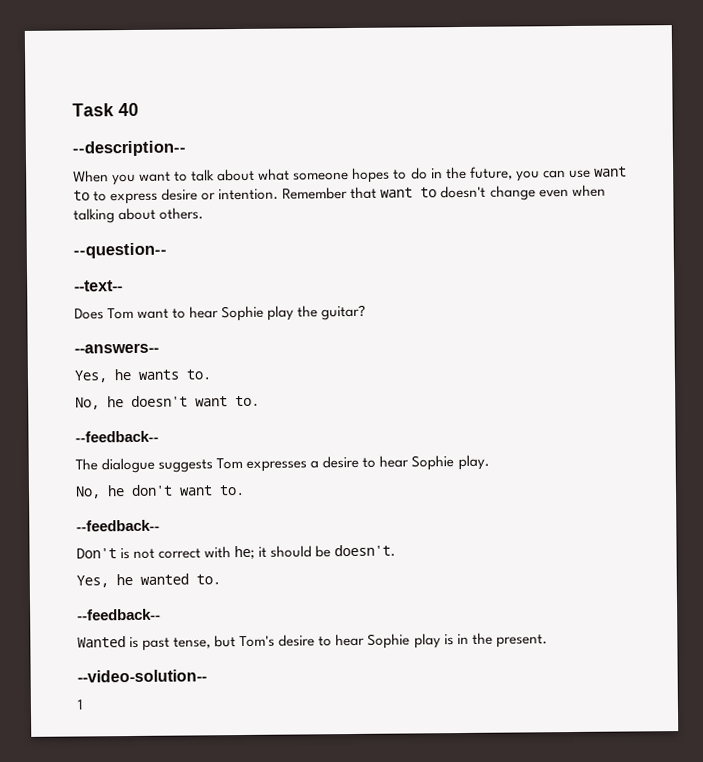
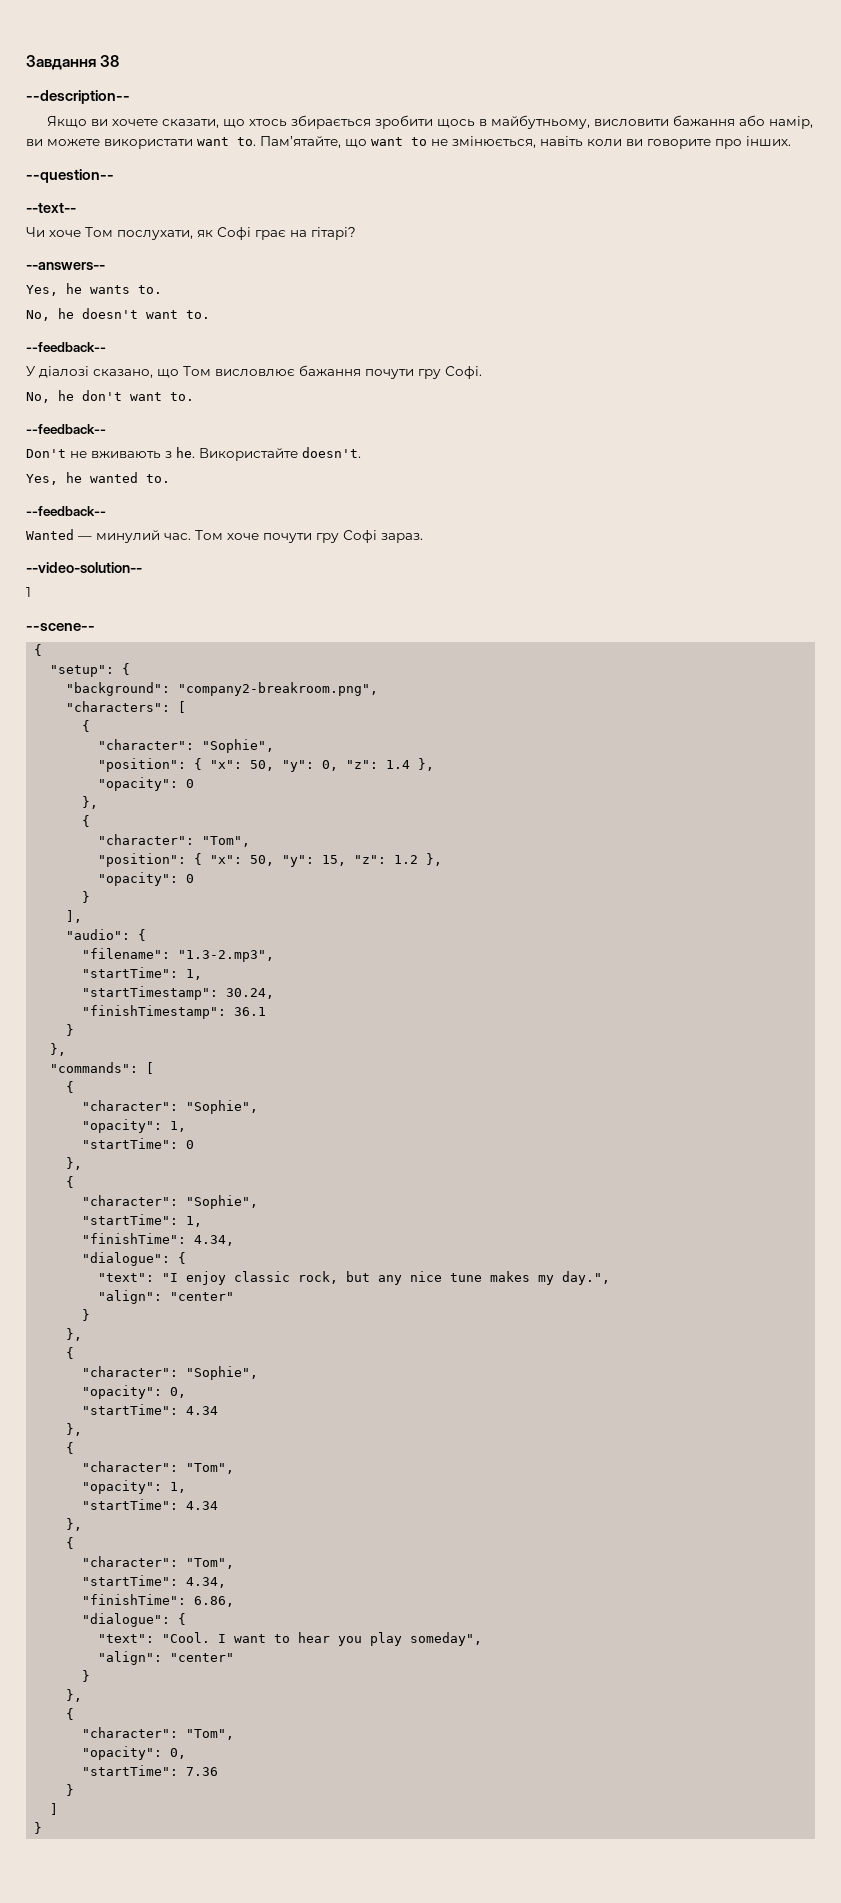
[72,102,139,117] Task 40 -> [26,55,120,70] Завдання 38
[73,166,627,186] [73,184,606,205] [73,207,205,224] [73,242,167,259] [74,280,123,292] [74,304,367,322] When you want to talk about what someone hopes to do in the future, you can use want to to express desire or intention. Remember that want to doesn't change even when talking about others. // --question-- // --text-- // Does Tom want to hear Sophie play the guitar? -> [46,115,813,129] [26,136,791,149] [26,169,114,183] [26,202,76,213] [26,227,356,240] Якщо ви хочете сказати, що хтось збирається зробити щось в майбутньому, висловити бажання або намір, ви можете використати want to. Пам’ятайте, що want to не змінюється, навіть коли ви говорите про інших. // --question-- // --text-- // Чи хоче Том послухати, як Софі грає на гітарі?
[75,454,490,474] The dialogue suggests Tom expresses a desire to hear Sophie play. -> [26,365,482,379] У діалозі сказано, що Том висловлює бажання почути гру Софі.
[120,545,332,560] is not correct with he; it should be -> [70,447,298,461] не вживають з he. Використайте
[129,632,548,651] [77,669,207,683] [77,699,83,710] is past tense, but Tom's desire to hear Sophie play is in the present. // --video-solution-- // 1 -> [78,530,423,543] [26,562,142,573] [26,587,31,597] [26,623,95,631] [34,644,43,656] [50,663,131,677] [66,682,379,696] [66,701,187,713] [82,720,91,732] [98,739,275,753] [98,758,435,772] [98,777,195,791] [82,796,99,809] [82,815,91,827] [98,834,251,847] [98,853,443,867] [98,872,195,886] [82,891,91,903] [66,910,83,923] [66,929,147,941] [82,948,275,962] [82,967,203,980] [82,986,275,1000] [82,1005,267,1019] [66,1024,75,1036] [50,1043,67,1056] [50,1062,155,1074] [66,1081,75,1093] [82,1100,259,1114] [82,1119,187,1133] [82,1138,195,1149] [66,1157,83,1170] [66,1176,75,1188] [82,1195,259,1209] [82,1214,203,1227] [82,1233,235,1246] [82,1252,187,1266] [98,1271,611,1285] [98,1290,235,1304] [82,1309,91,1321] [66,1328,83,1341] [66,1347,75,1359] [82,1366,259,1380] [82,1385,187,1399] [82,1404,219,1415] [66,1423,83,1436] [66,1442,75,1454] [82,1461,235,1474] [82,1480,187,1494] [82,1499,219,1510] [66,1518,83,1531] [66,1537,75,1549] [82,1556,235,1569] [82,1575,227,1588] [82,1594,235,1607] [82,1613,187,1627] [98,1632,483,1646] [98,1651,235,1665] [82,1670,91,1682] [66,1689,83,1702] [66,1708,75,1720] [82,1727,235,1740] [82,1746,187,1760] [82,1765,219,1776] [66,1784,75,1796] [50,1803,59,1815] [34,1822,43,1834] — минулий час. Том хоче почути гру Софі зараз. // --video-solution-- // 1 // --scene-- // { // "setup": { // "background": "company2-breakroom.png", // "characters": [ // { // "character": "Sophie", // "position": { "x": 50, "y": 0, "z": 1.4 }, // "opacity": 0 // }, // { // "character": "Tom", // "position": { "x": 50, "y": 15, "z": 1.2 }, // "opacity": 0 // } // ], // "audio": { // "filename": "1.3-2.mp3", // "startTime": 1, // "startTimestamp": 30.24, // "finishTimestamp": 36.1 // } // }, // "commands": [ // { // "character": "Sophie", // "opacity": 1, // "startTime": 0 // }, // { // "character": "Sophie", // "startTime": 1, // "finishTime": 4.34, // "dialogue": { // "text": "I enjoy classic rock, but any nice tune makes my day.", // "align": "center" // } // }, // { // "character": "Sophie", // "opacity": 0, // "startTime": 4.34 // }, // { // "character": "Tom", // "opacity": 1, // "startTime": 4.34 // }, // { // "character": "Tom", // "startTime": 4.34, // "finishTime": 6.86, // "dialogue": { // "text": "Cool. I want to hear you play someday", // "align": "center" // } // }, // { // "character": "Tom", // "opacity": 0, // "startTime": 7.36 // } // ] // }

